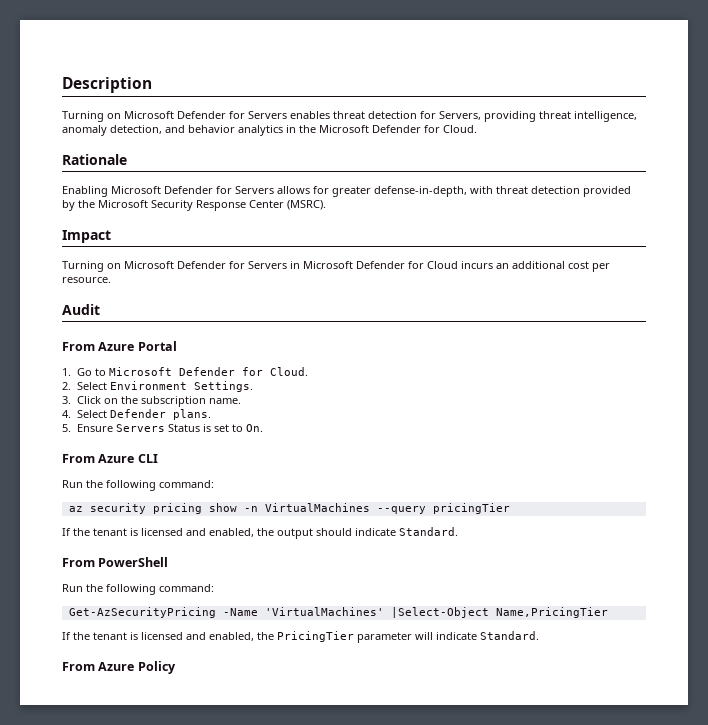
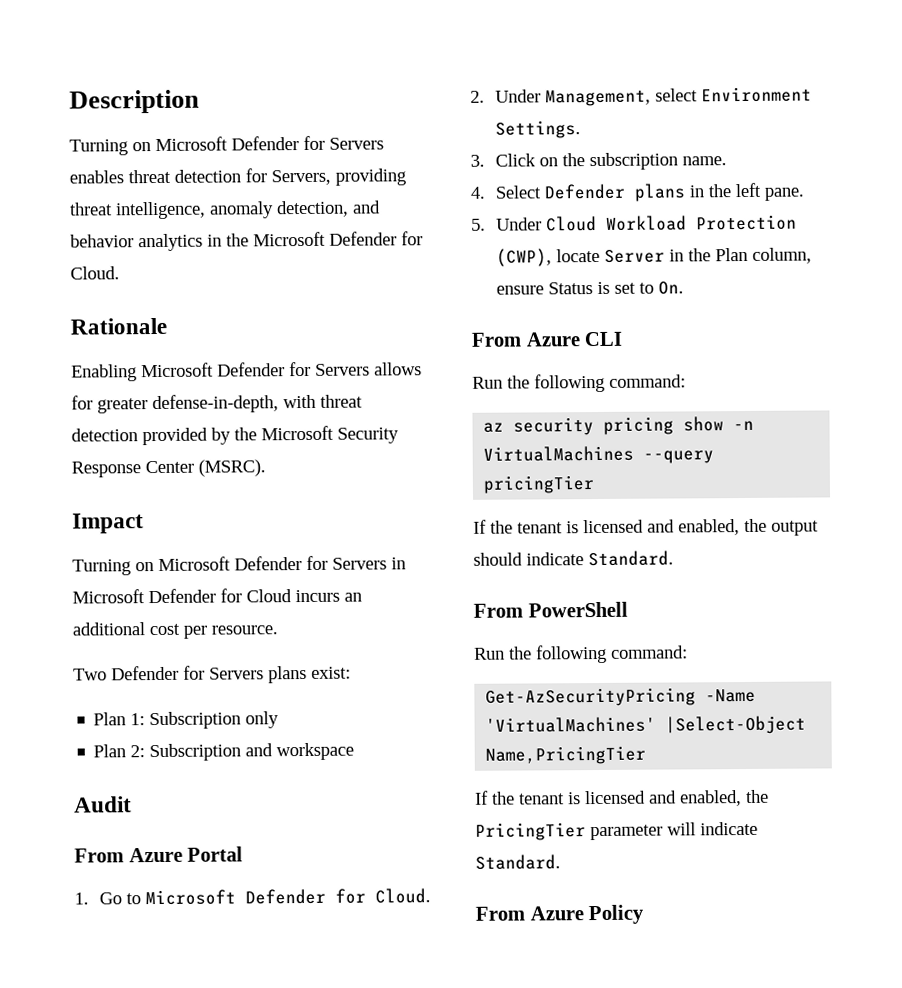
(111, 280) none -> [73,665,351,684] [93,711,280,730] [93,742,355,762] // Two Defender for Servers plans exist: // Plan 1: Subscription only // Plan 2: Subscription and workspace
[76,382,107,390] Select -> [495,88,699,107] Under Management, select
[172,409,211,420] [62,424,165,432] plans. // 5. Ensure Servers -> [634,182,806,202] [471,214,798,232] [496,247,813,267] [496,285,545,295] plans in the left pane. // 5. Under Cloud Workload Protection (CWP), locate Server in the Plan column, ensure

